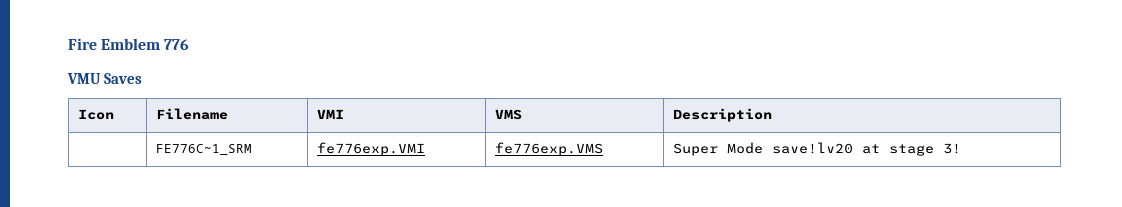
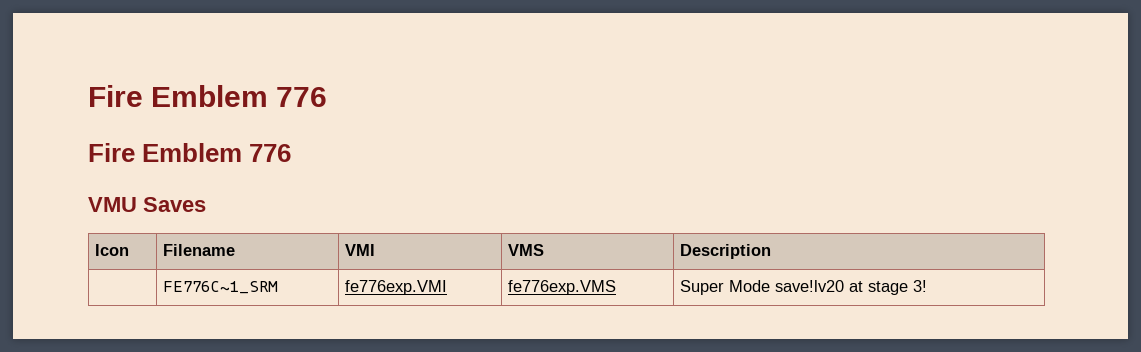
[68,38,190,50] Fire Emblem 776 -> [88,85,328,107] [88,143,292,162] Fire Emblem 776 // Fire Emblem 776

